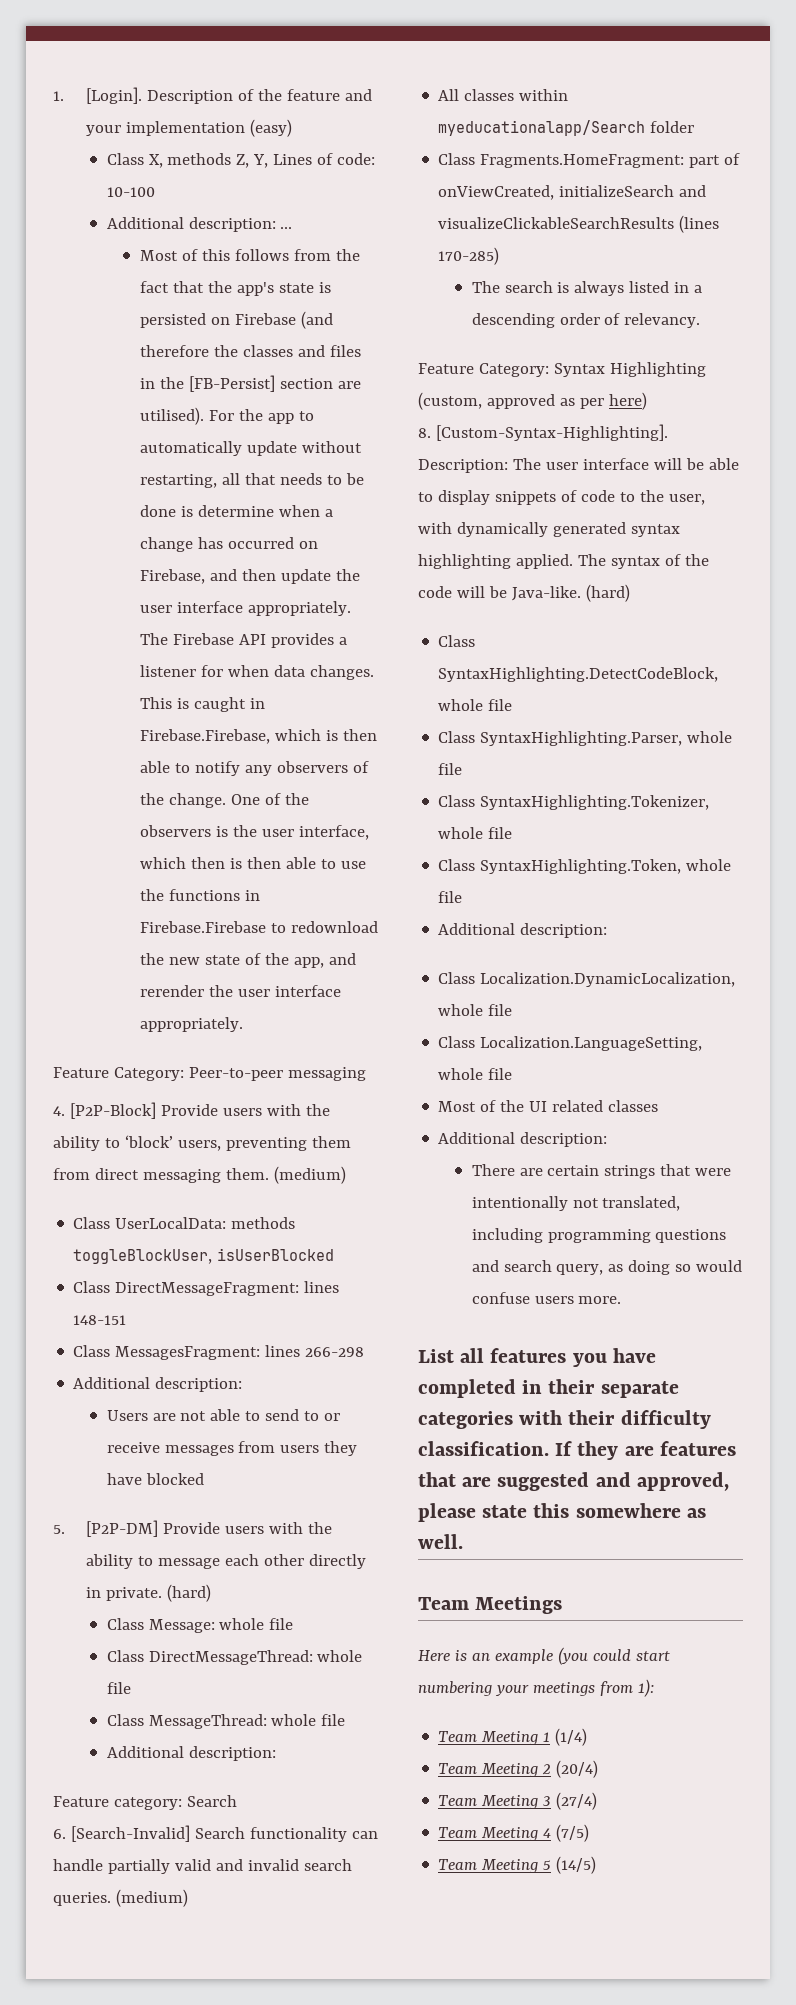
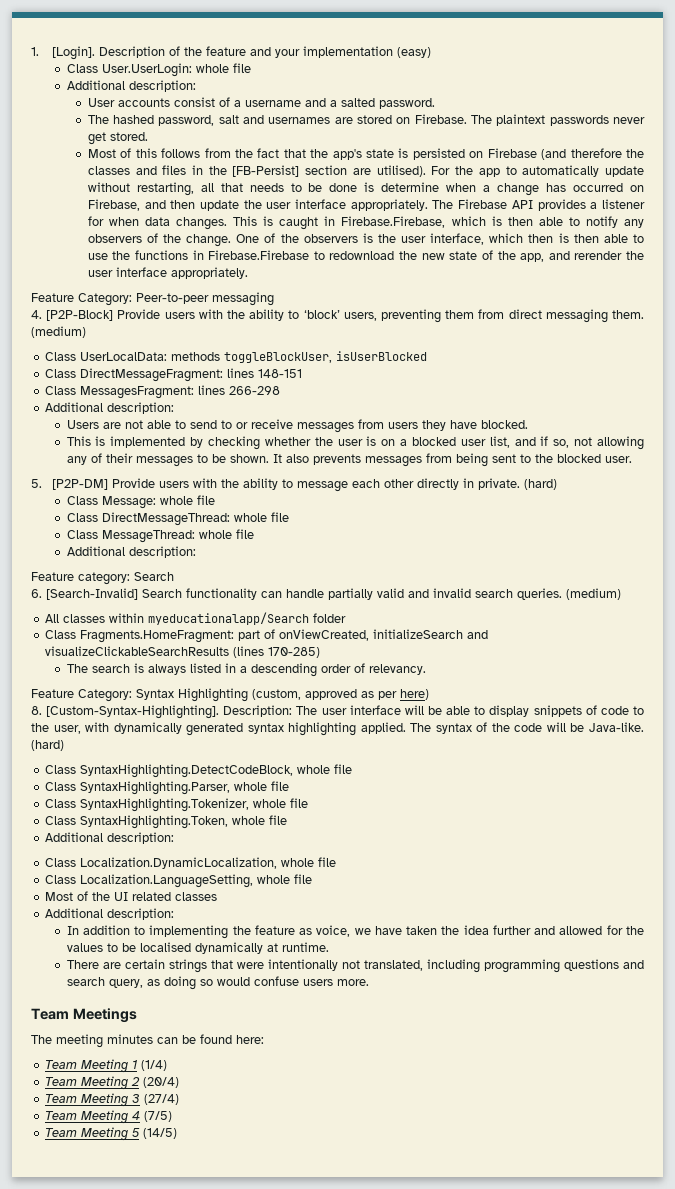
[148,153,376,168] [106,187,155,197] [106,217,293,232] X, methods Z, Y, Lines of code: 10-100 // Additional description: ... -> [101,63,251,77] [66,80,196,92] [87,97,435,109] [87,114,645,126] [87,132,148,145] User.UserLogin: whole file // Additional description: // User accounts consist of a username and a salted password. // The hashed password, salt and usernames are stored on Firebase. The plaintext passwords never get stored.
[145,1473,204,1485] blocked -> [480,420,528,429] [66,436,644,450] [66,453,632,467] blocked. // This is implemented by checking whether the user is on a blocked user list, and if so, not allowing any of their messages to be shown. It also prevents messages from being sent to the blocked user.
(608, 1139) none -> [66,925,644,939] [66,942,329,954] // In addition to implementing the feature as voice, we have taken the idea further and allowed for the values to be localised dynamically at runtime.
[418,1348,656,1367] [418,1379,679,1398] [418,1410,711,1429] [418,1441,736,1460] [418,1472,729,1491] [418,1503,706,1522] [418,1534,463,1549] [418,1596,563,1614] [418,1647,670,1665] [418,1679,654,1697] List all features you have completed in their separate categories with their difficulty classification. If they are features that are suggested and approved, please state this somewhere as well. // Team Meetings // Here is an example (you could start numbering your meetings from 1): -> [31,1008,137,1023] [31,1034,264,1048] Team Meetings // The meeting minutes can be found here:

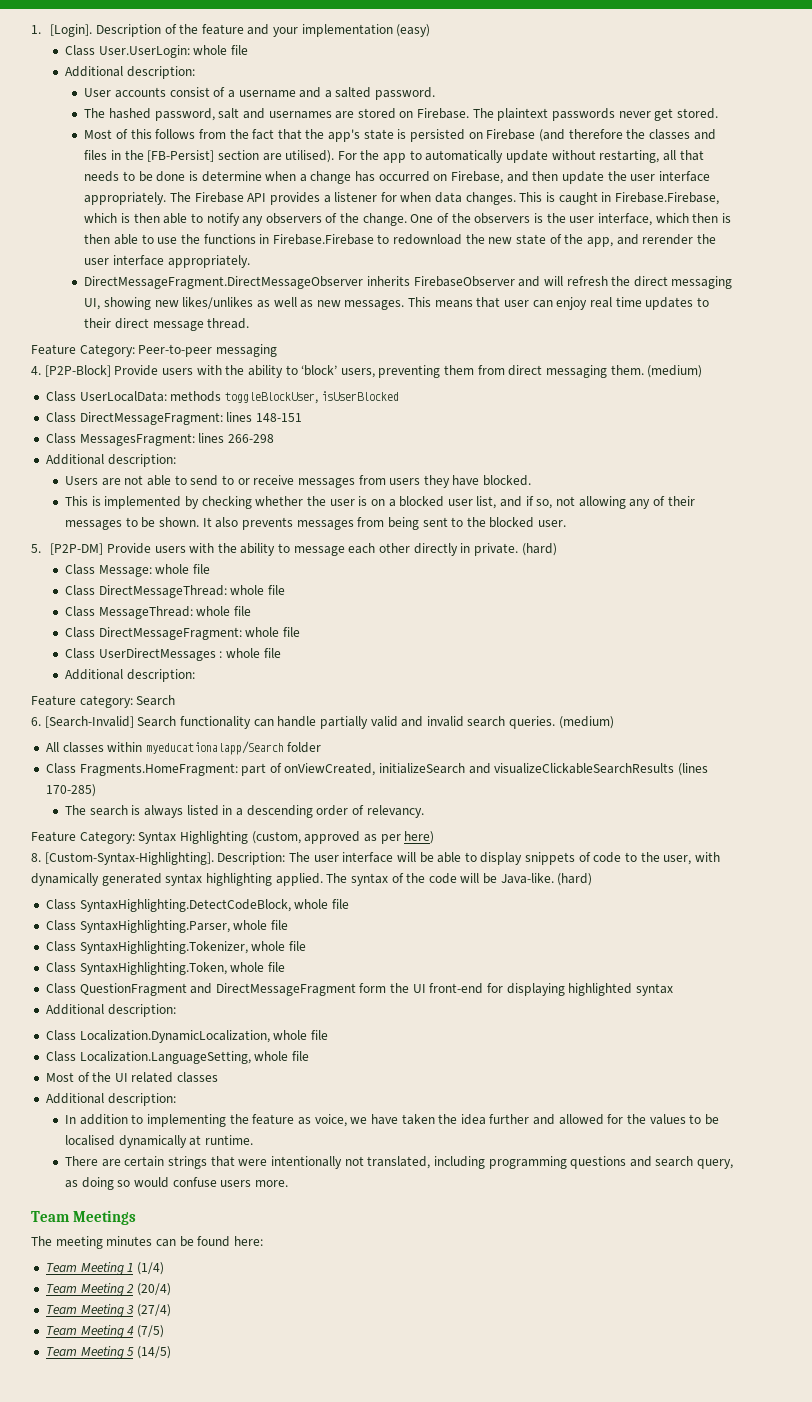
(248, 273) none -> [84,276,733,289] [84,297,709,310] [84,318,250,331] // DirectMessageFragment.DirectMessageObserver inherits FirebaseObserver and will refresh the direct messaging UI, showing new likes/unlikes as well as new messages. This means that user can enjoy real time updates to their direct message thread.
(254, 534) none -> [65,627,301,640] [65,648,281,661] // Class DirectMessageFragment: whole file // Class UserDirectMessages : whole file
(288, 820) none -> [45,983,673,996] // Class QuestionFragment and DirectMessageFragment form the UI front-end for displaying highlighted syntax

